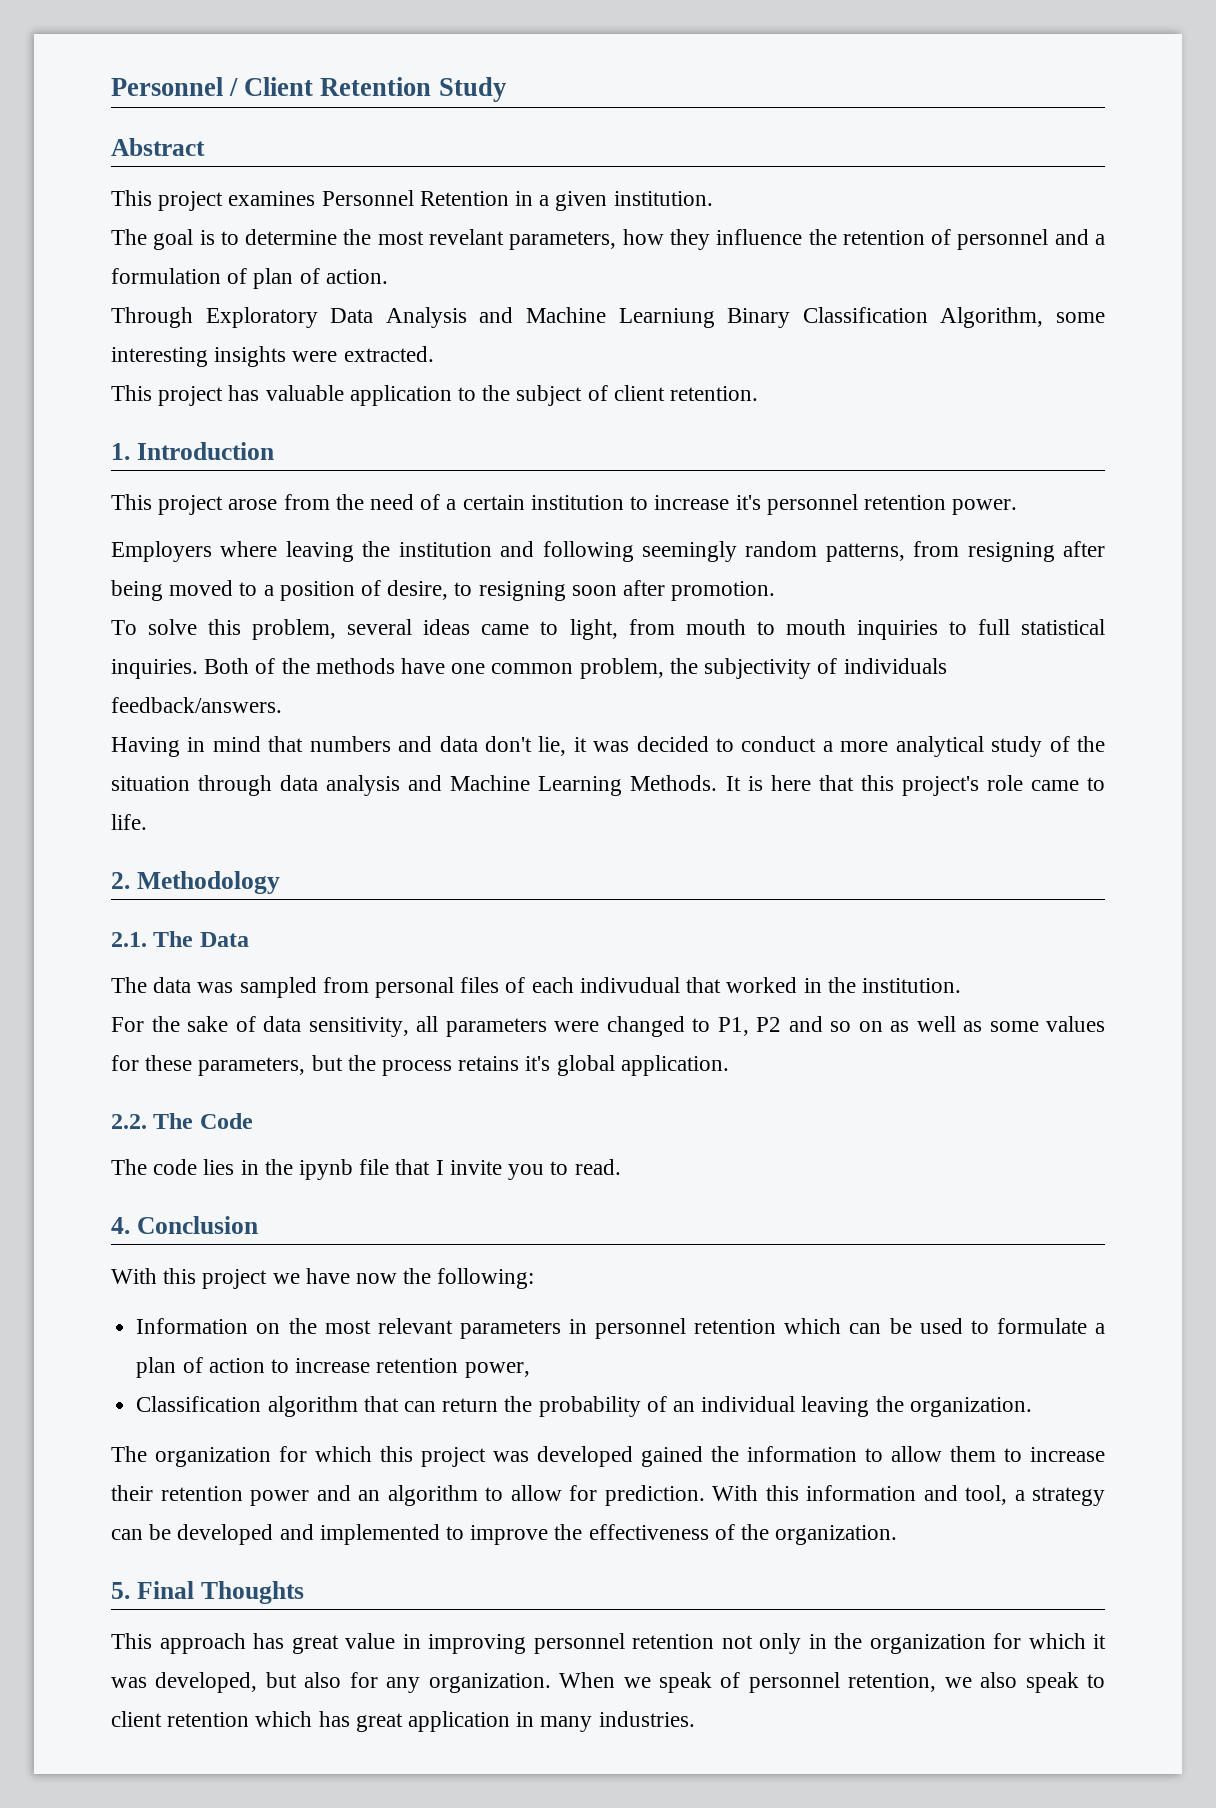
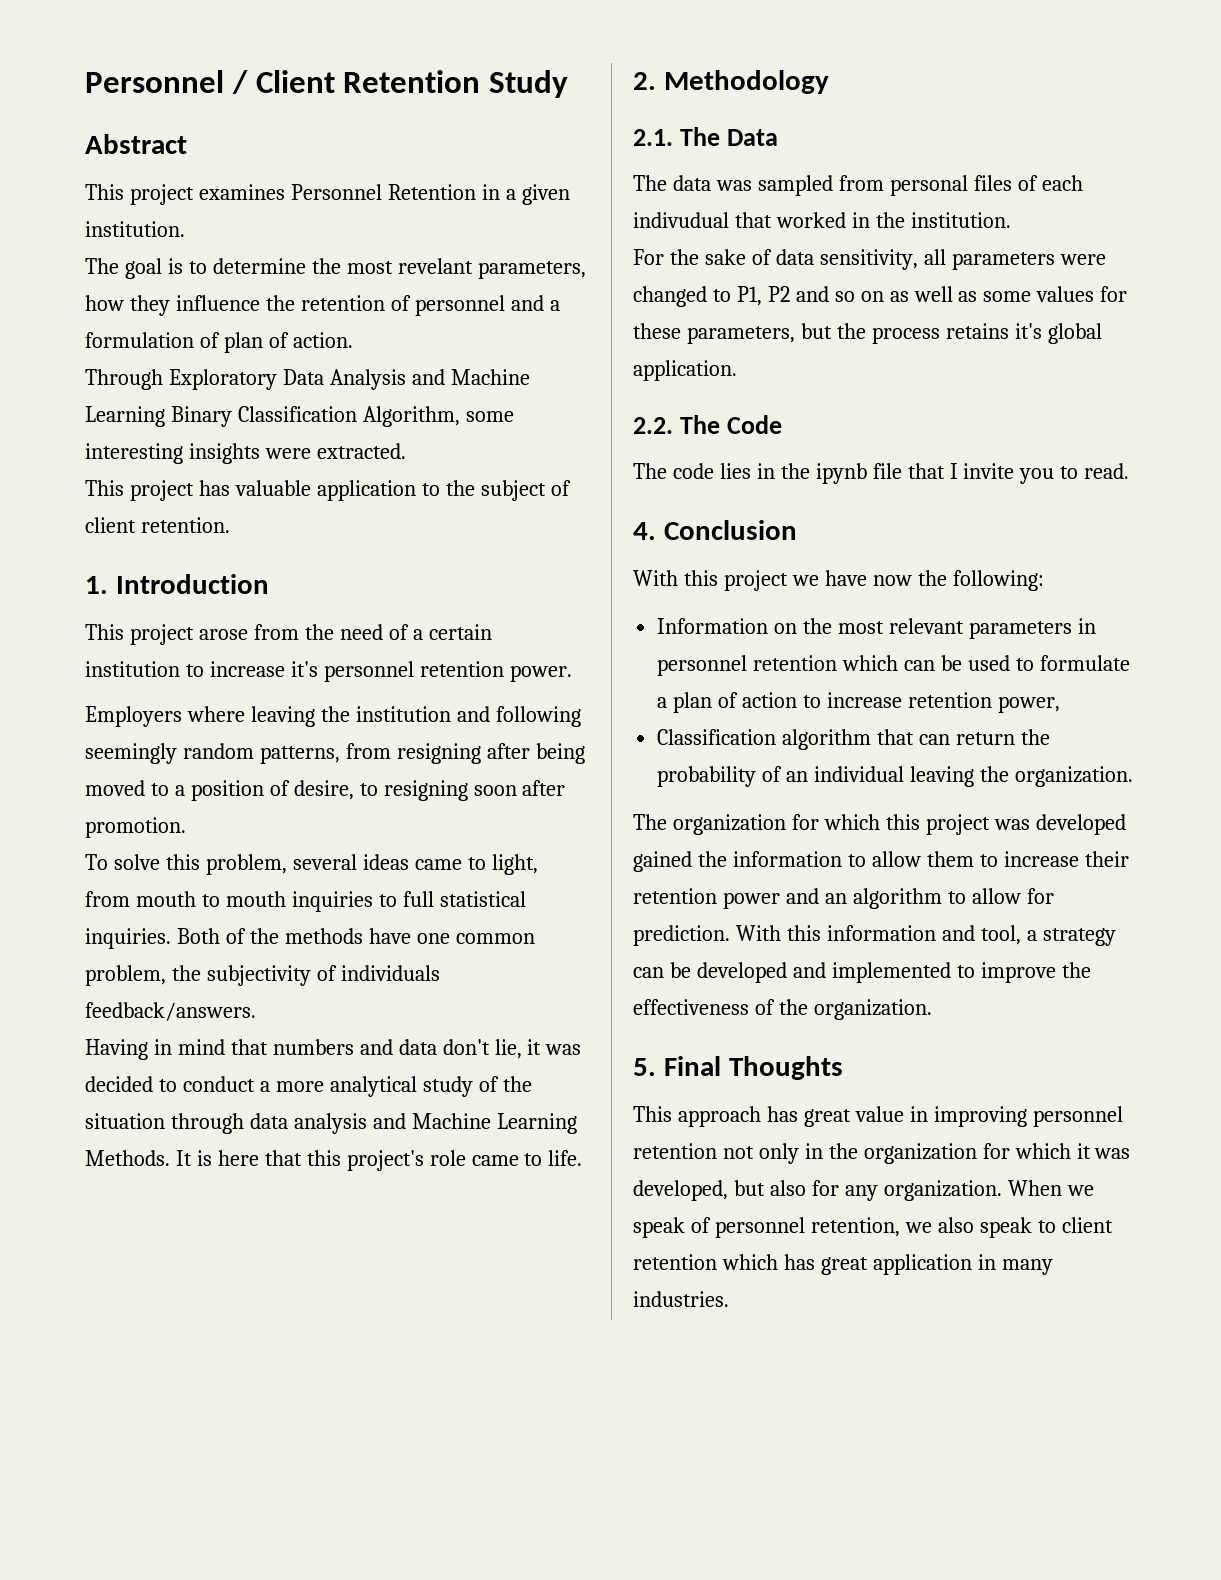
[618,308,715,328] Learniung -> [85,406,165,427] Learning

